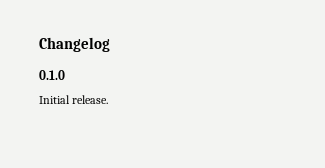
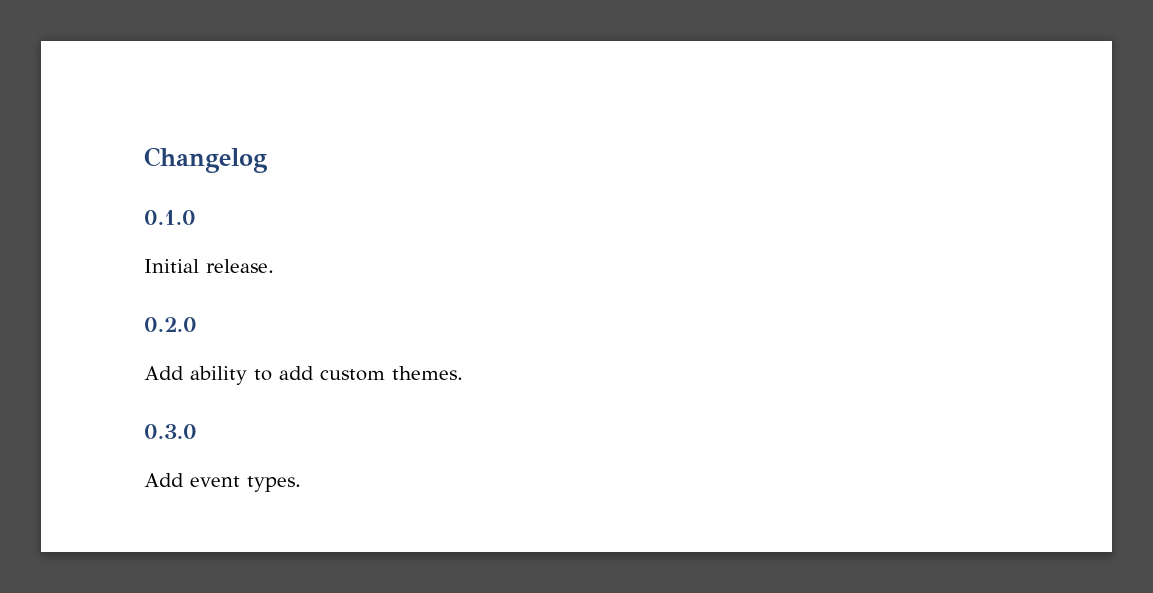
(109, 99) none -> [144,317,197,332] [144,366,463,385] [144,424,197,439] [144,473,301,492] // 0.2.0 // Add ability to add custom themes. // 0.3.0 // Add event types.

